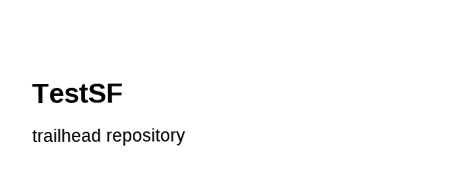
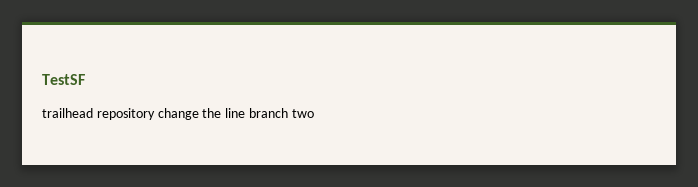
(186, 137) none -> [157,108,314,120] change the line branch two

